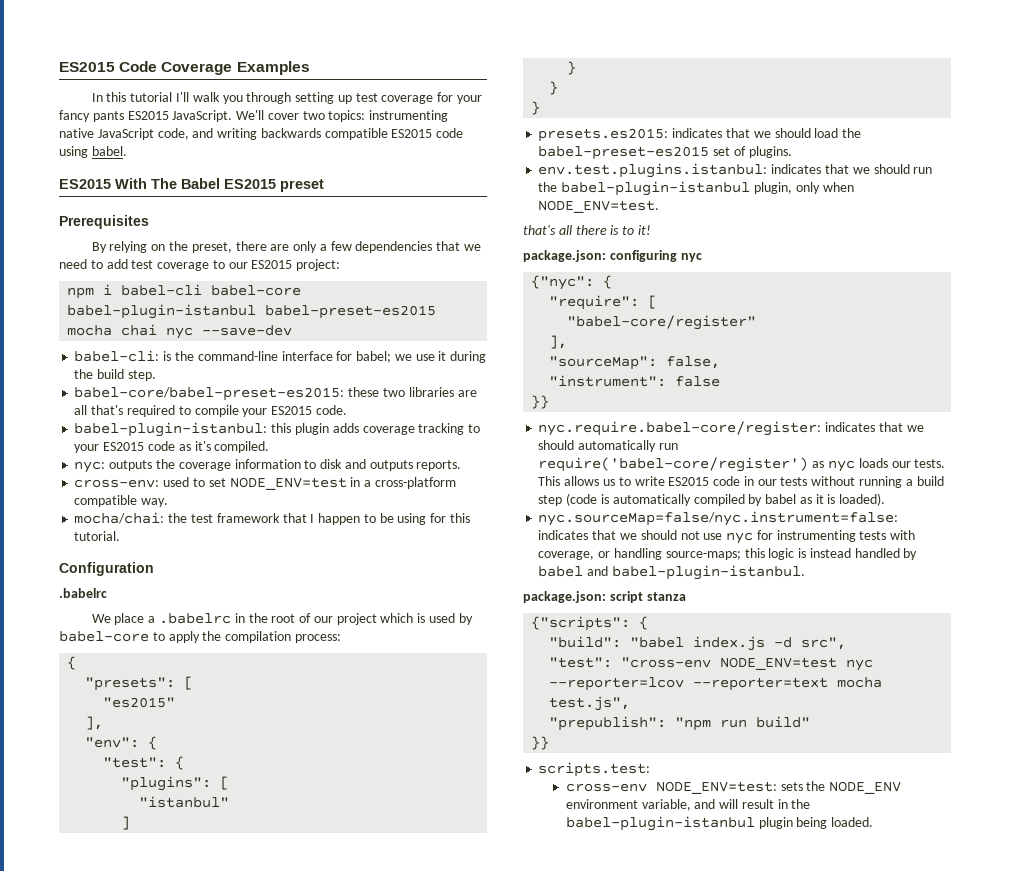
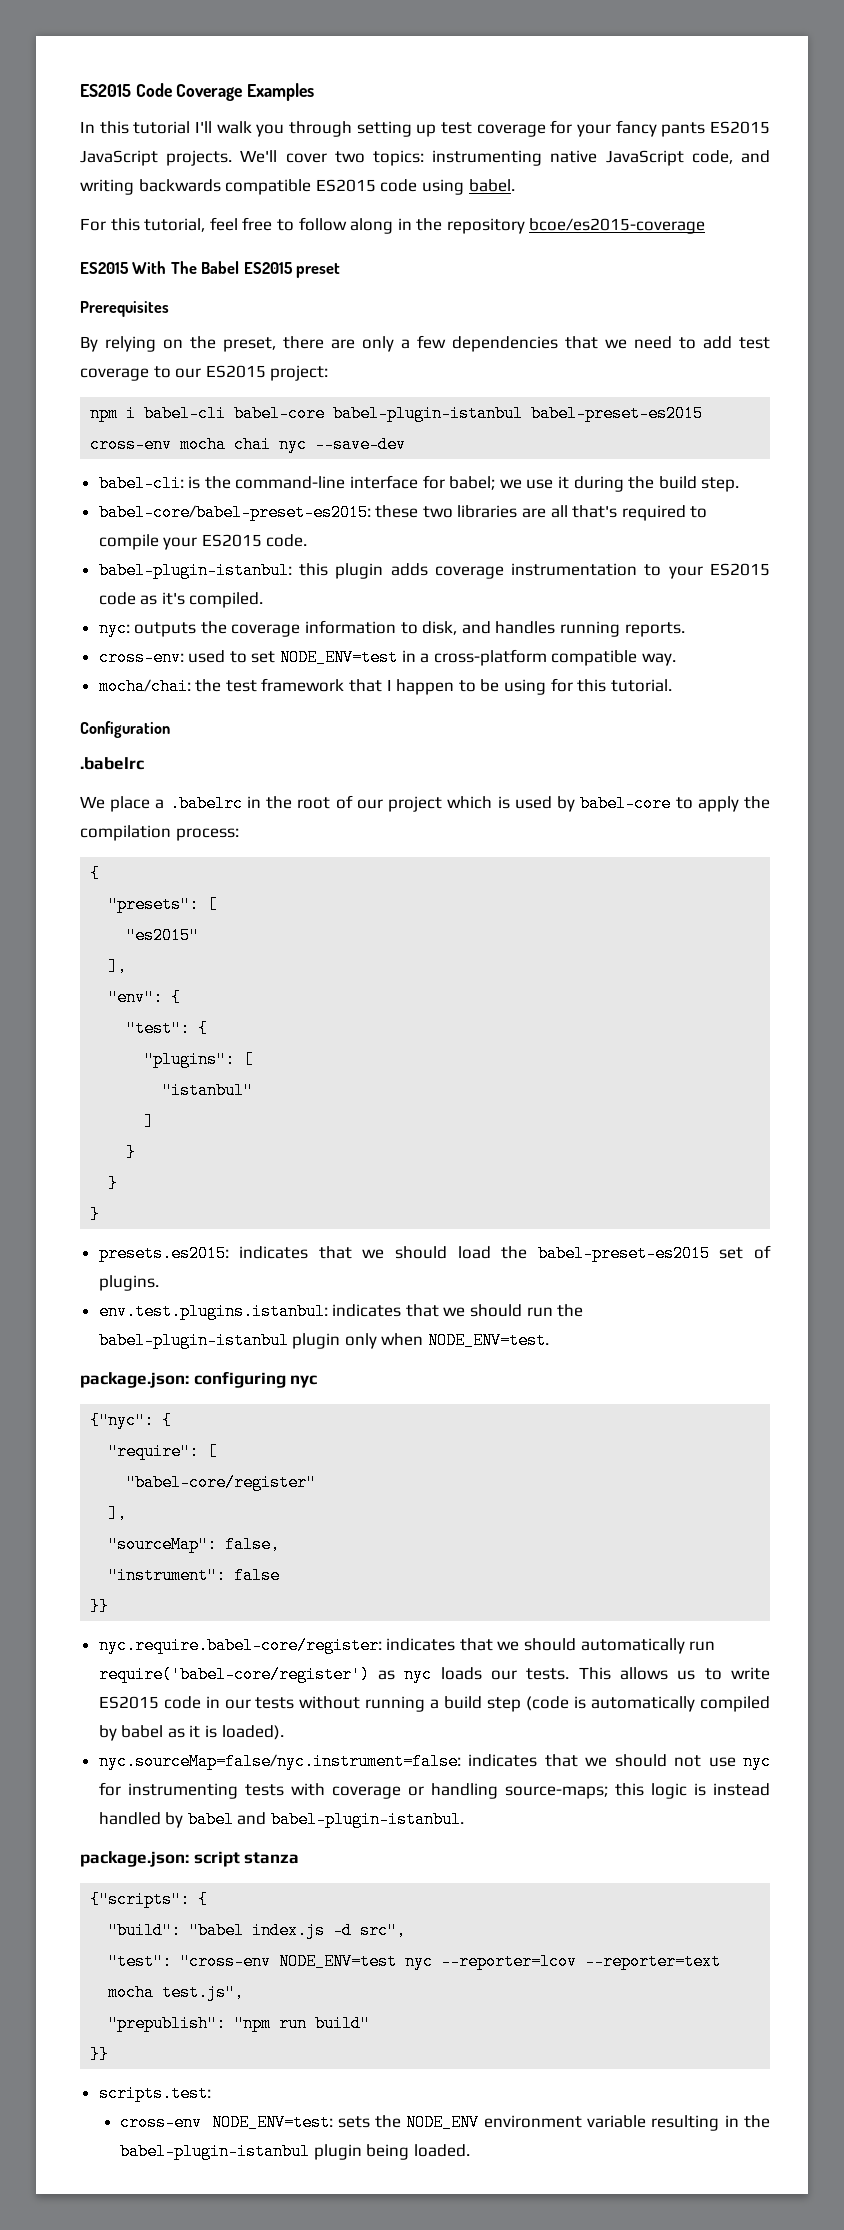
[172,110,233,122] JavaScript. -> [80,150,233,166] JavaScript projects.
(127, 151) none -> [80,217,706,234] // For this tutorial, feel free to follow along in the repository bcoe/es2015-coverage
(437, 312) none -> [90,436,173,453] cross-env
[418,423,465,435] tracking -> [511,563,638,576] instrumentation
[320,459,413,471] disk and outputs -> [422,621,621,637] disk, and handles running
[753,182,792,194] plugin, -> [292,1333,341,1349] plugin
[523,225,651,235] // that's all there is to it! -> (550, 1340) none
[538,551,595,560] coverage, -> [331,1786,401,1799] coverage
[641,799,774,811] variable, and will result -> [587,2115,720,2131] variable resulting

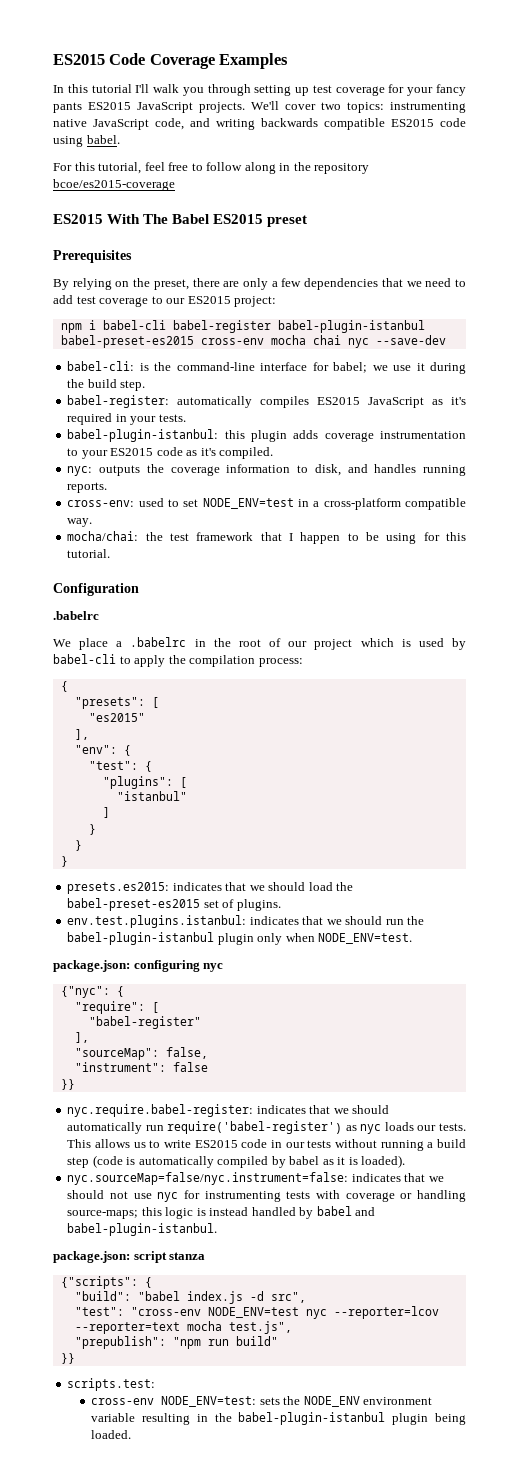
[234,405,326,422] babel-core -> [172,320,271,333] babel-register
[98,504,708,521] [98,534,308,550] babel-core/babel-preset-es2015: these two libraries are all that's required to compile your ES2015 code. -> [67,395,466,408] [67,413,186,425] babel-register: automatically compiles ES2015 JavaScript as it's required in your tests.
[580,795,672,812] babel-core -> [53,654,116,664] babel-cli
[126,1474,317,1491] "babel-core/register" -> [88,1016,201,1029] "babel-register"
[98,1637,382,1654] nyc.require.babel-core/register: -> [67,1104,254,1117] nyc.require.babel-register:
[98,1666,370,1683] require('babel-core/register') -> [167,1121,343,1134] require('babel-register')

